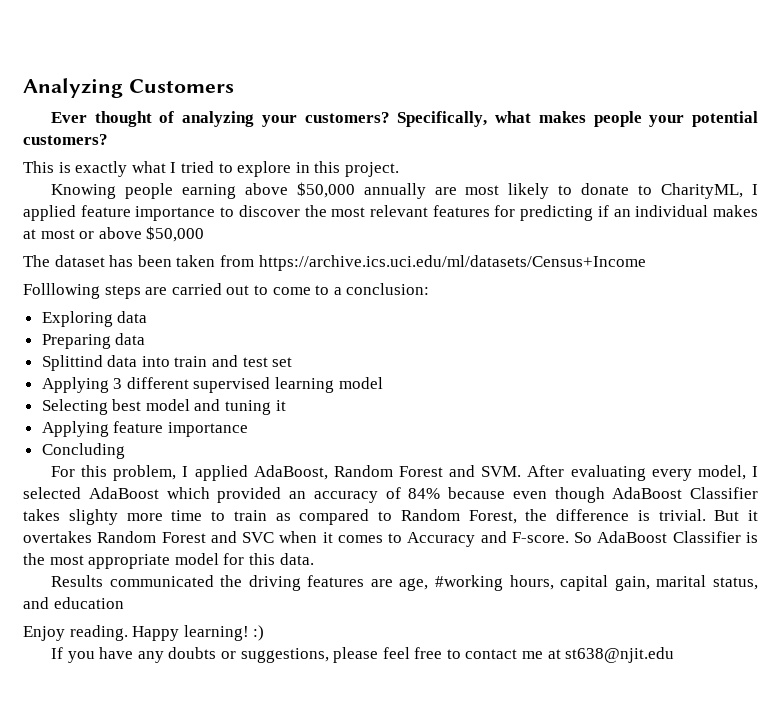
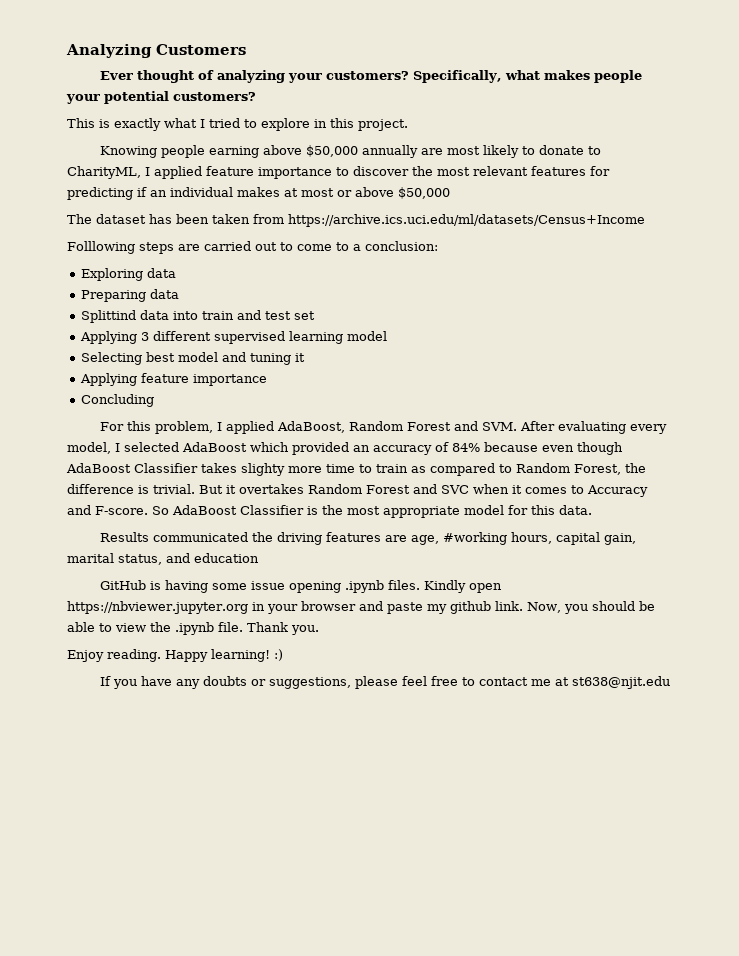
(124, 603) none -> [99,580,502,593] [67,601,655,614] [67,622,319,635] // GitHub is having some issue opening .ipynb files. Kindly open https://nbviewer.jupyter.org in your browser and paste my github link. Now, you should be able to view the .ipynb file. Thank you.

